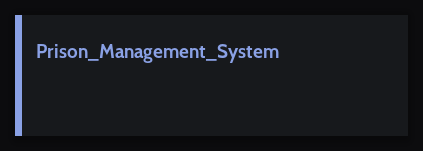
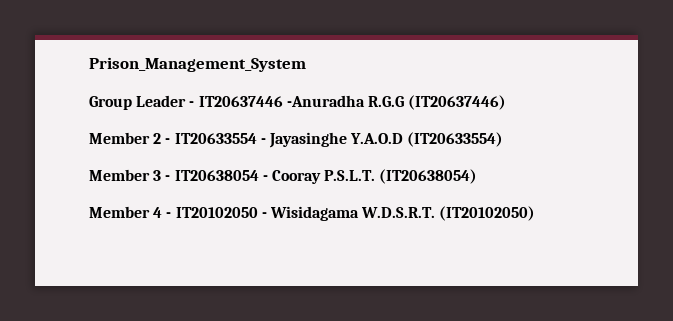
(279, 53) none -> [89,95,507,110] [89,132,504,148] [89,169,478,184] [89,206,536,221] // Group Leader - IT20637446 -Anuradha R.G.G (IT20637446) // Member 2 - IT20633554 - Jayasinghe Y.A.O.D (IT20633554) // Member 3 - IT20638054 - Cooray P.S.L.T. (IT20638054) // Member 4 - IT20102050 - Wisidagama W.D.S.R.T. (IT20102050)

